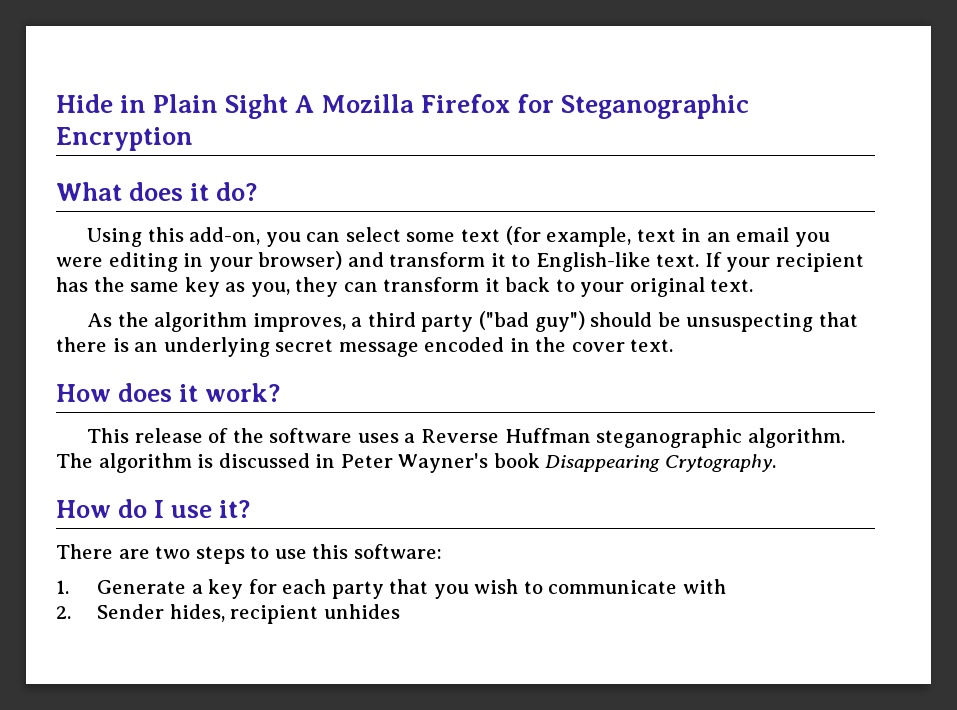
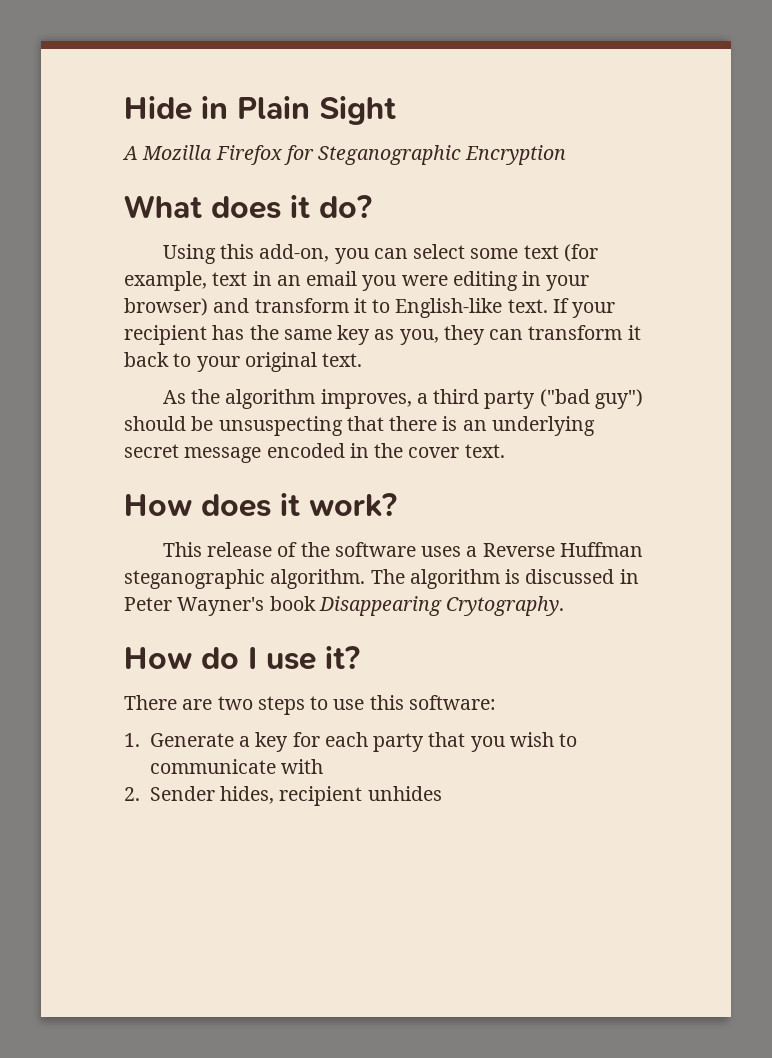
(289, 106) none -> (396, 110) //

